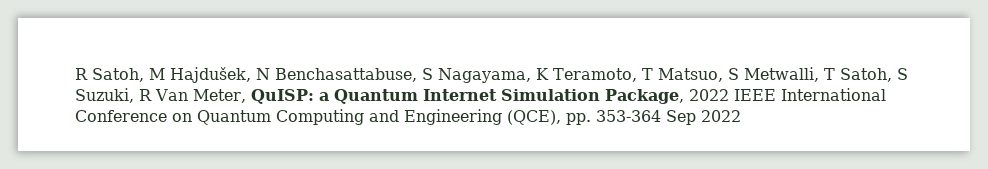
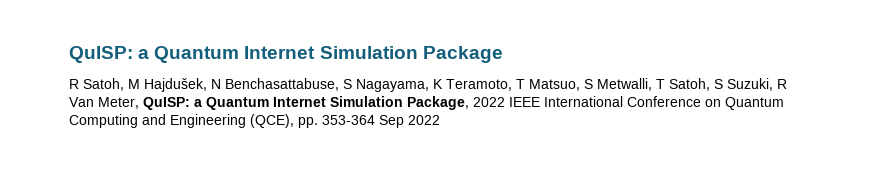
(75, 74) none -> [69,46,503,63] QuISP: a Quantum Internet Simulation Package //

